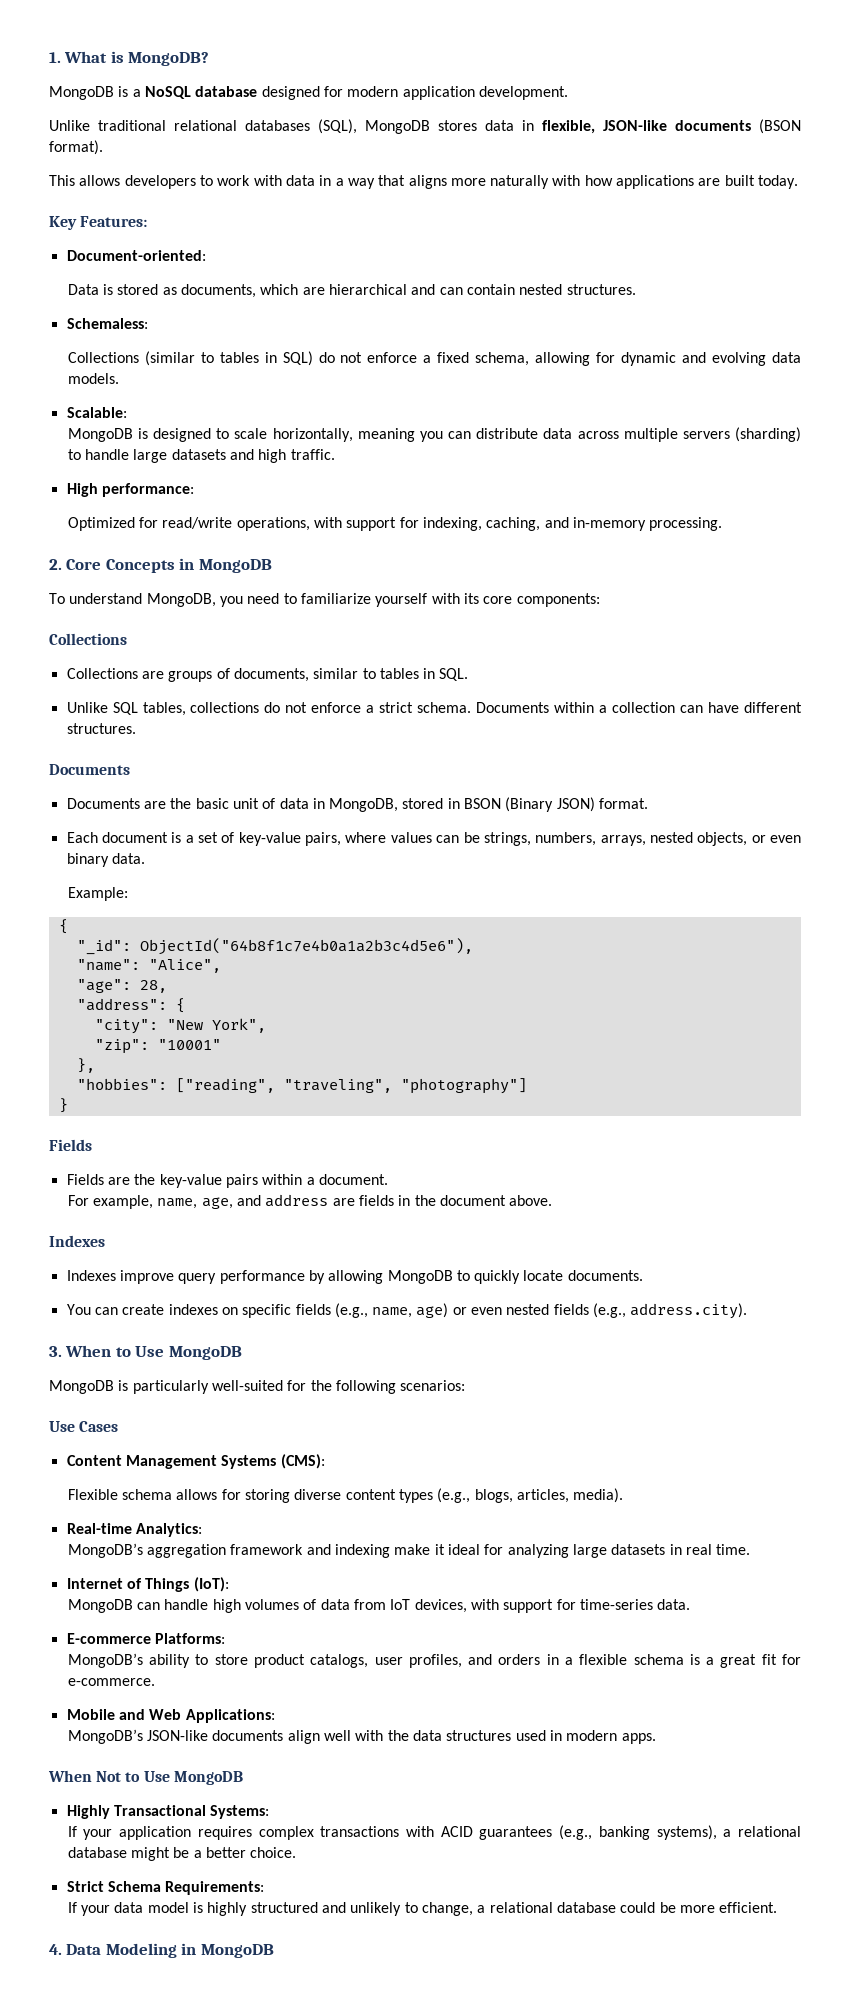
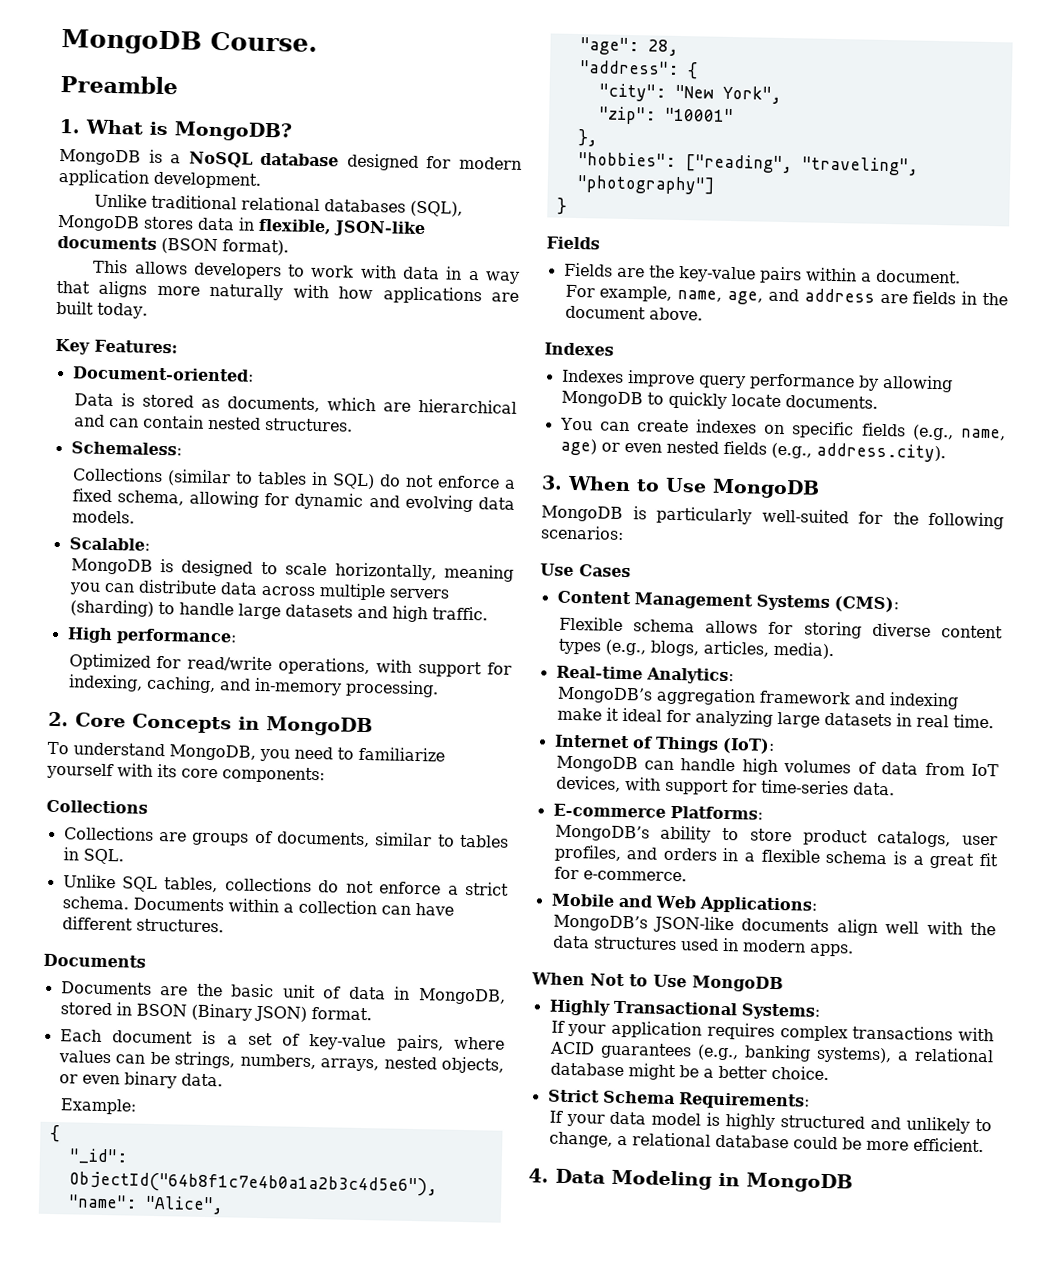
(49, 57) none -> [61,28,318,55] [60,74,178,95] MongoDB Course. // Preamble //

